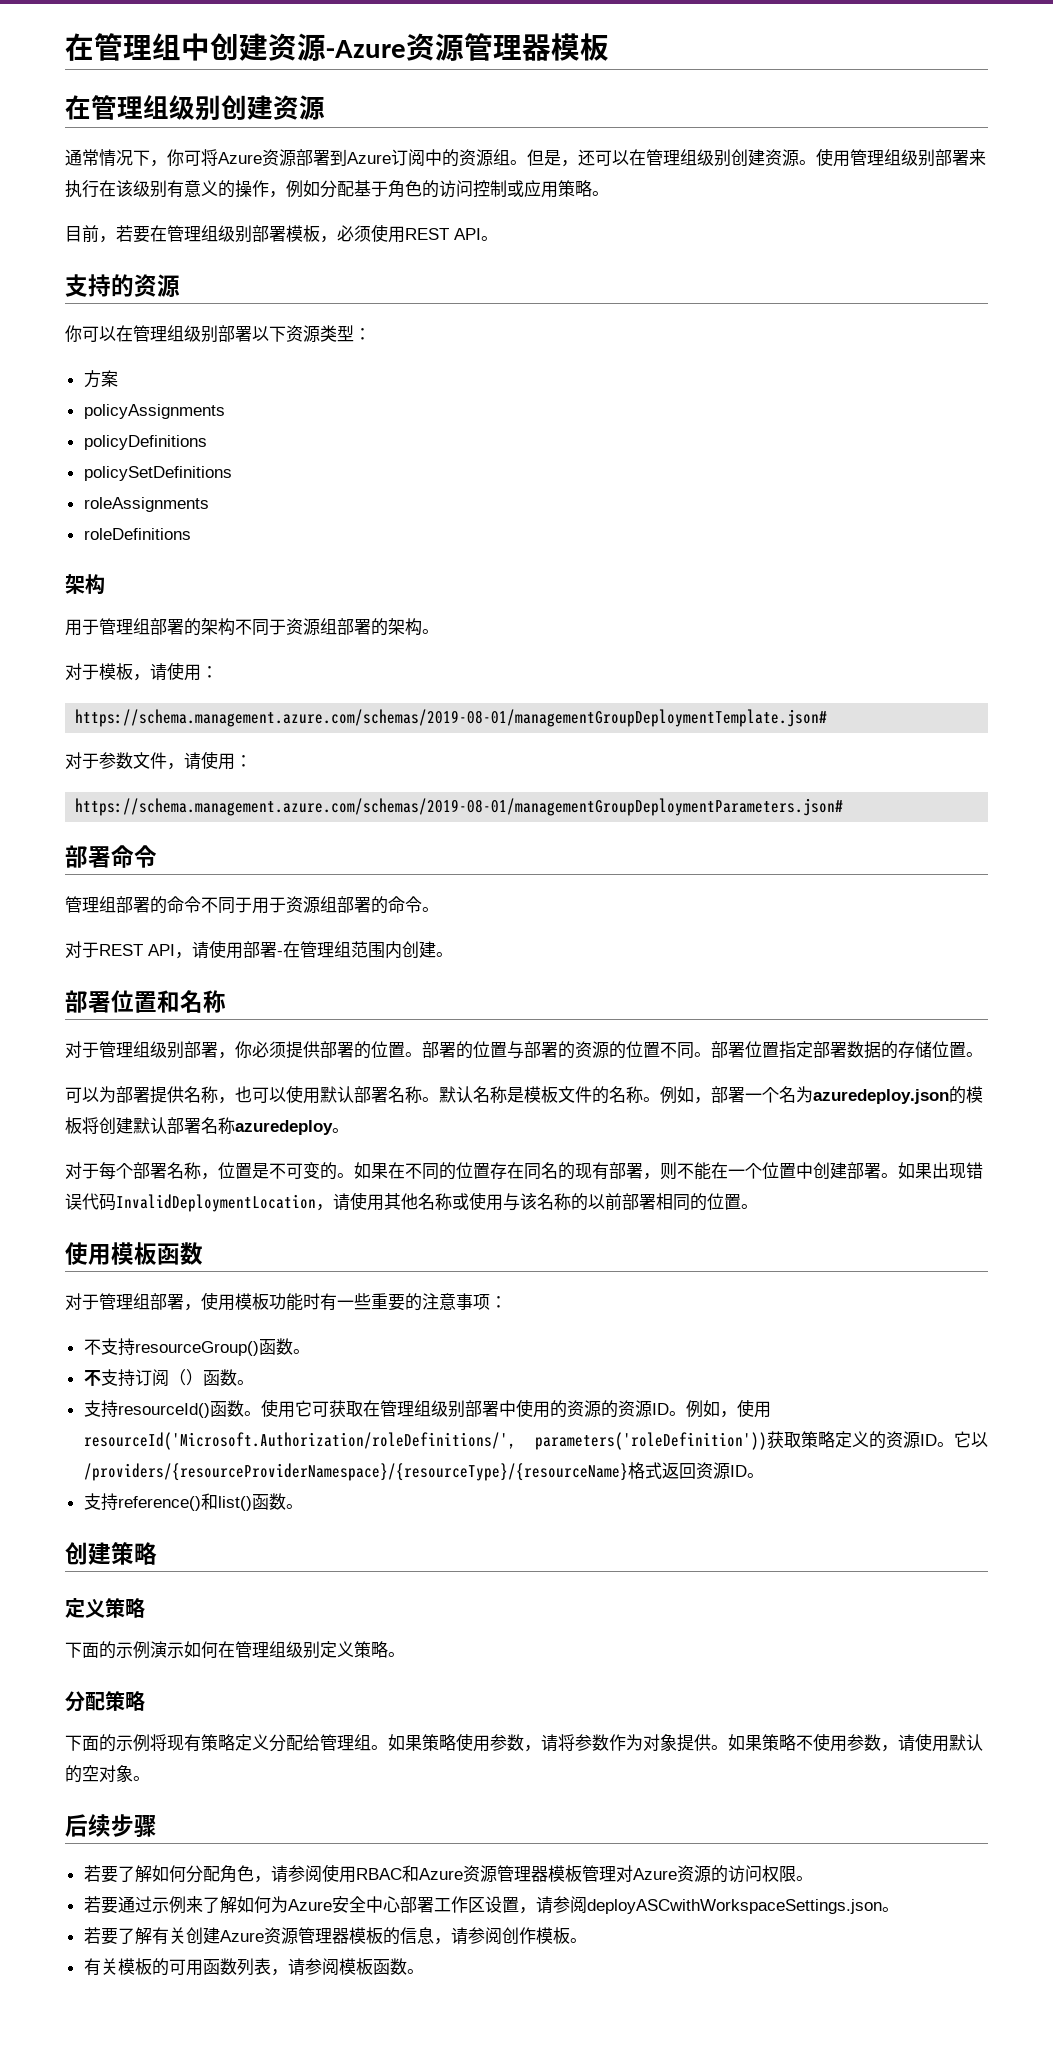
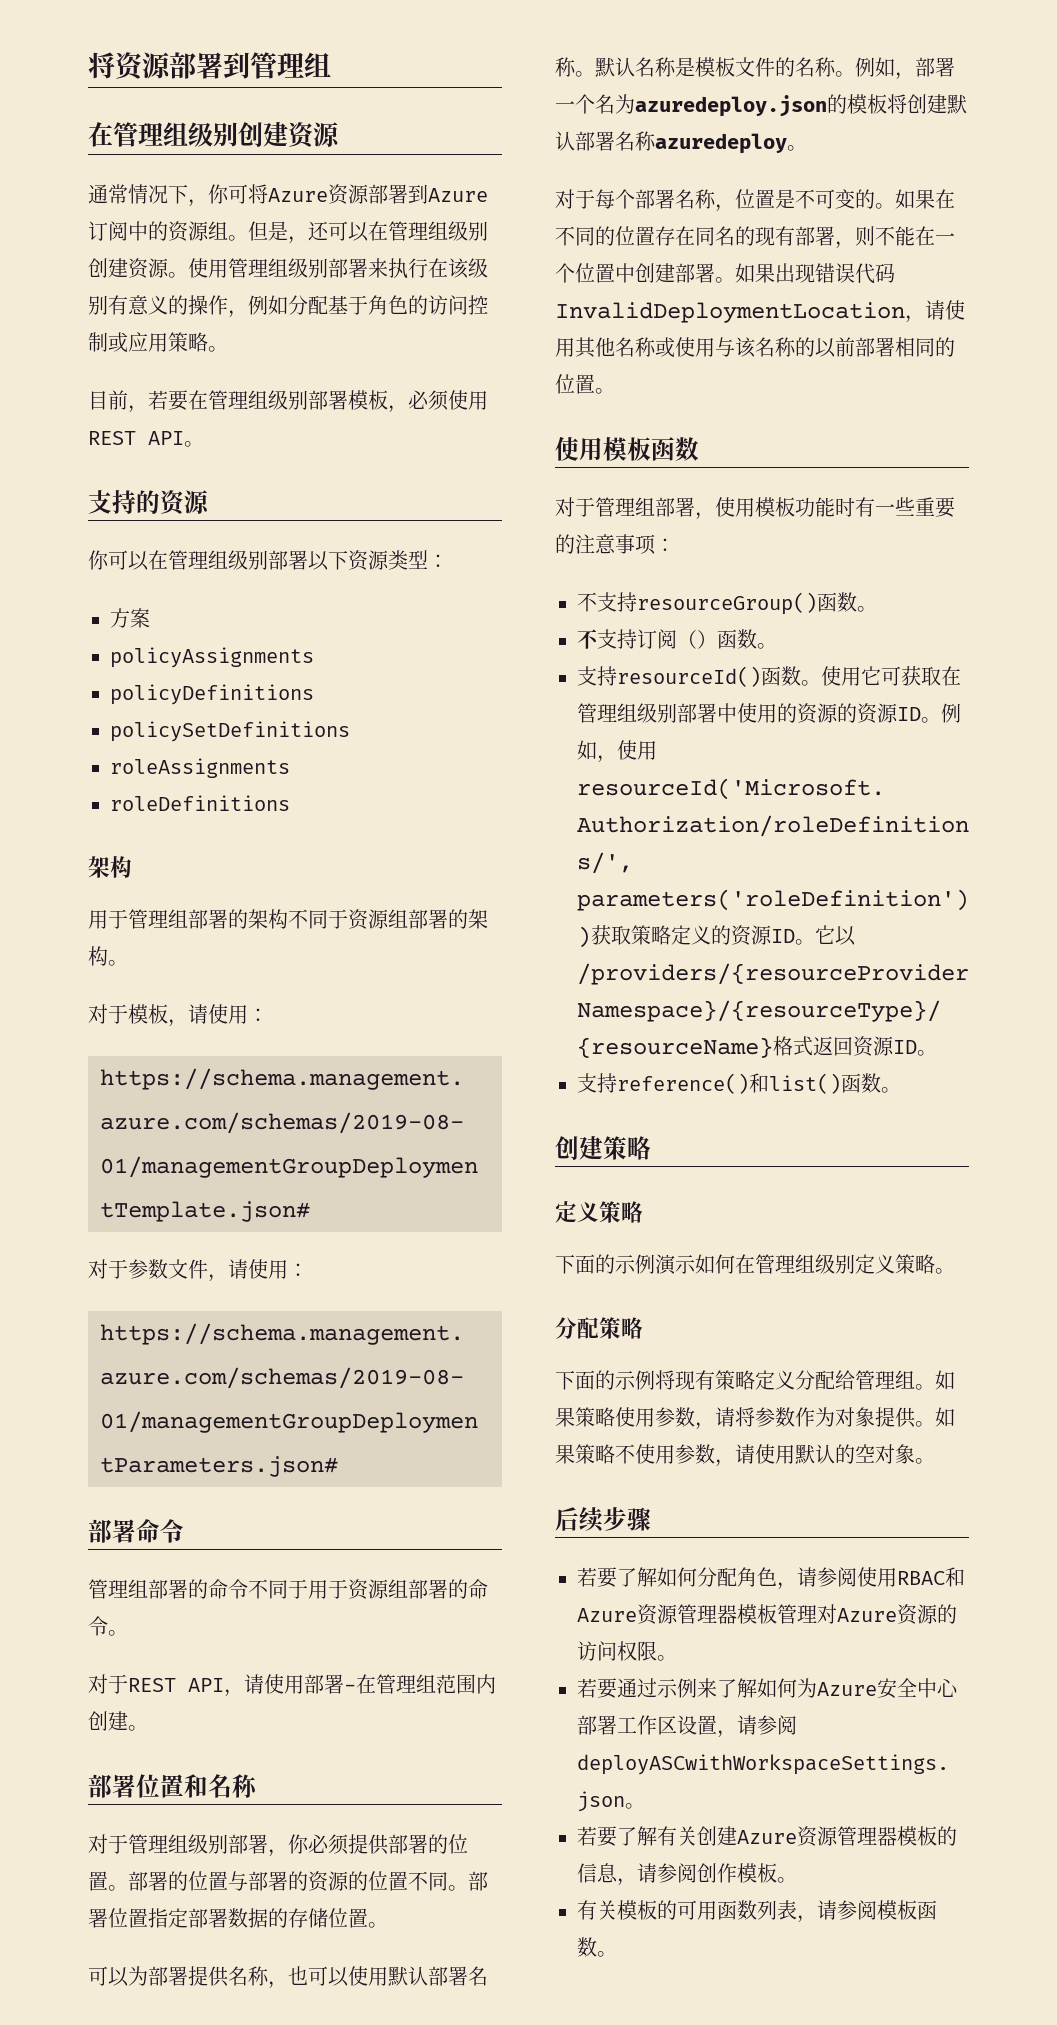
[65,33,609,61] 在管理组中创建资源-Azure资源管理器模板 -> [88,52,331,81] 将资源部署到管理组

